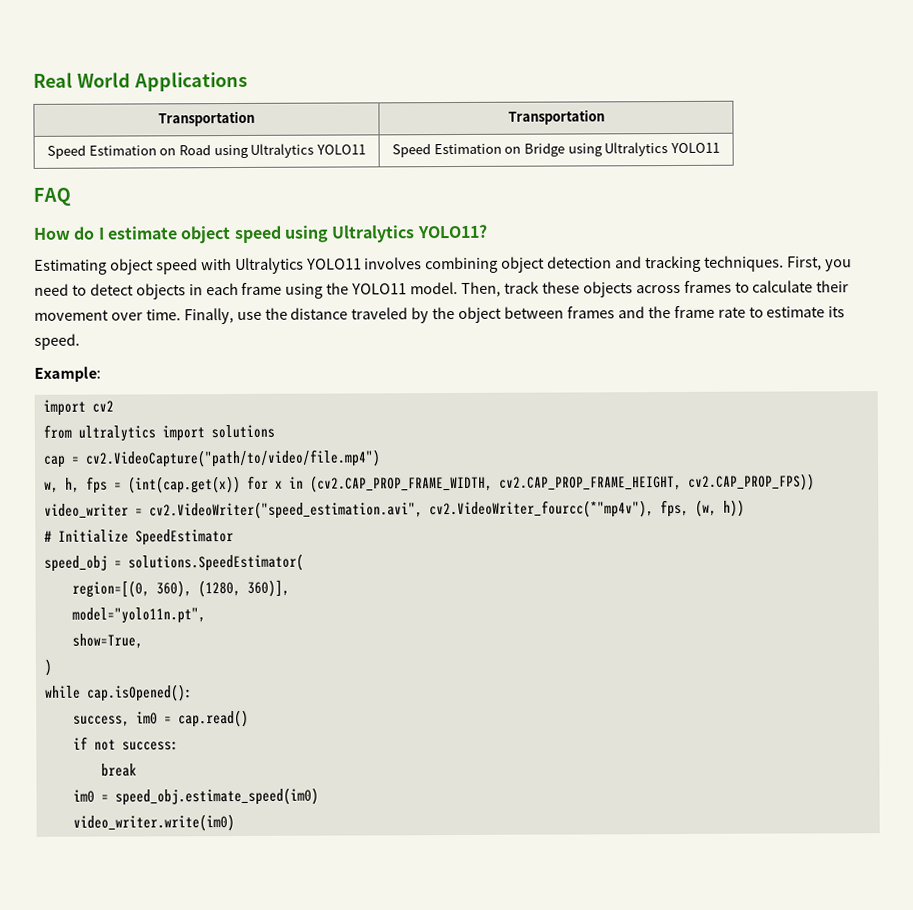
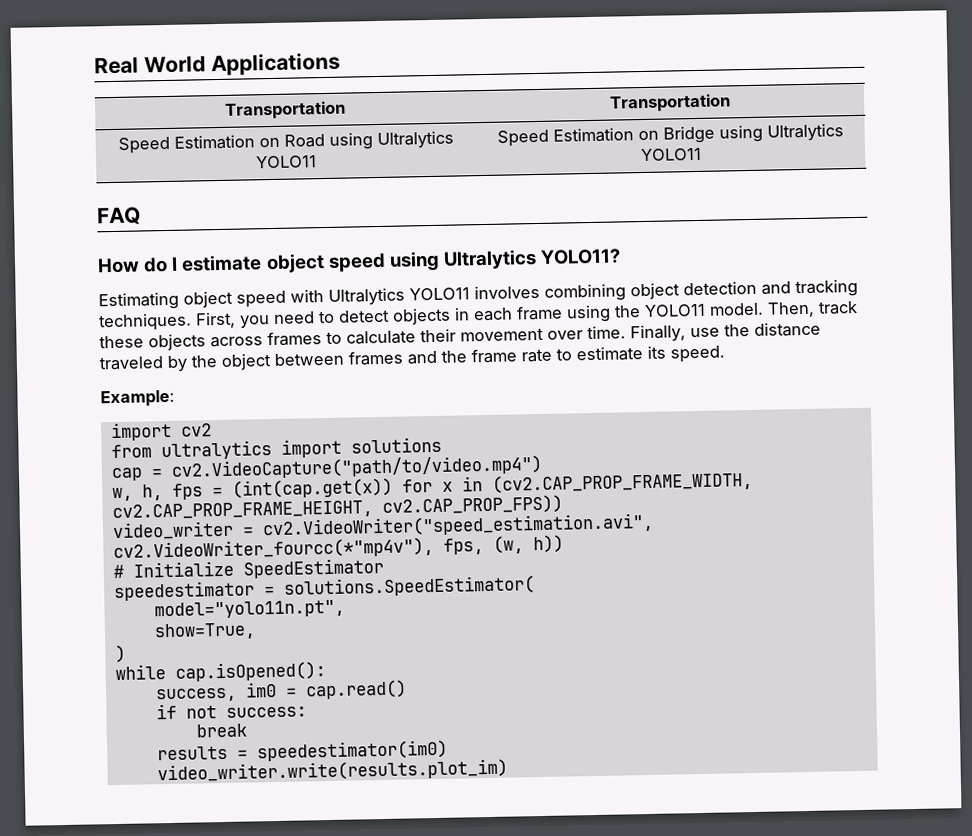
[84,449,381,468] cv2.VideoCapture("path/to/video/file.mp4") -> [170,454,543,480] cv2.VideoCapture("path/to/video.mp4")
[43,555,108,572] speed_obj -> [113,580,255,602] speedestimator
[71,579,290,598] // region=[(0, 360), (1280, 360)], -> (535, 586) none
[72,787,319,806] [72,814,235,832] im0 = speed_obj.estimate_speed(im0) // video_writer.write(im0) -> [156,739,448,762] [156,758,508,784] results = speedestimator(im0) // video_writer.write(results.plot_im)

